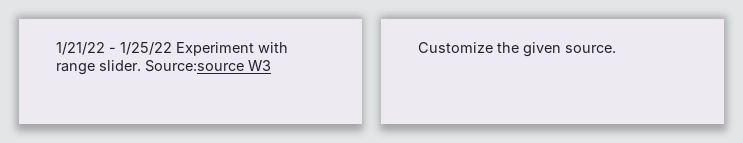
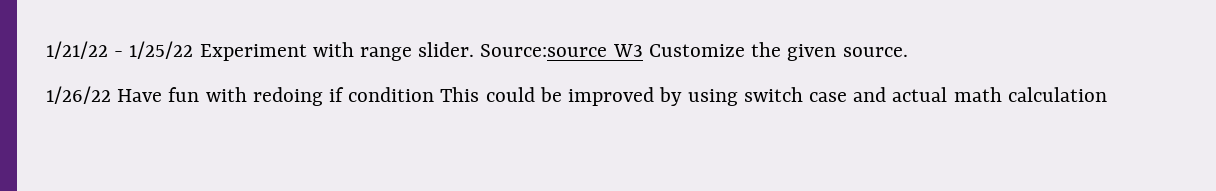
(616, 49) none -> [46,86,1107,106] // 1/26/22 Have fun with redoing if condition This could be improved by using switch case and actual math calculation

